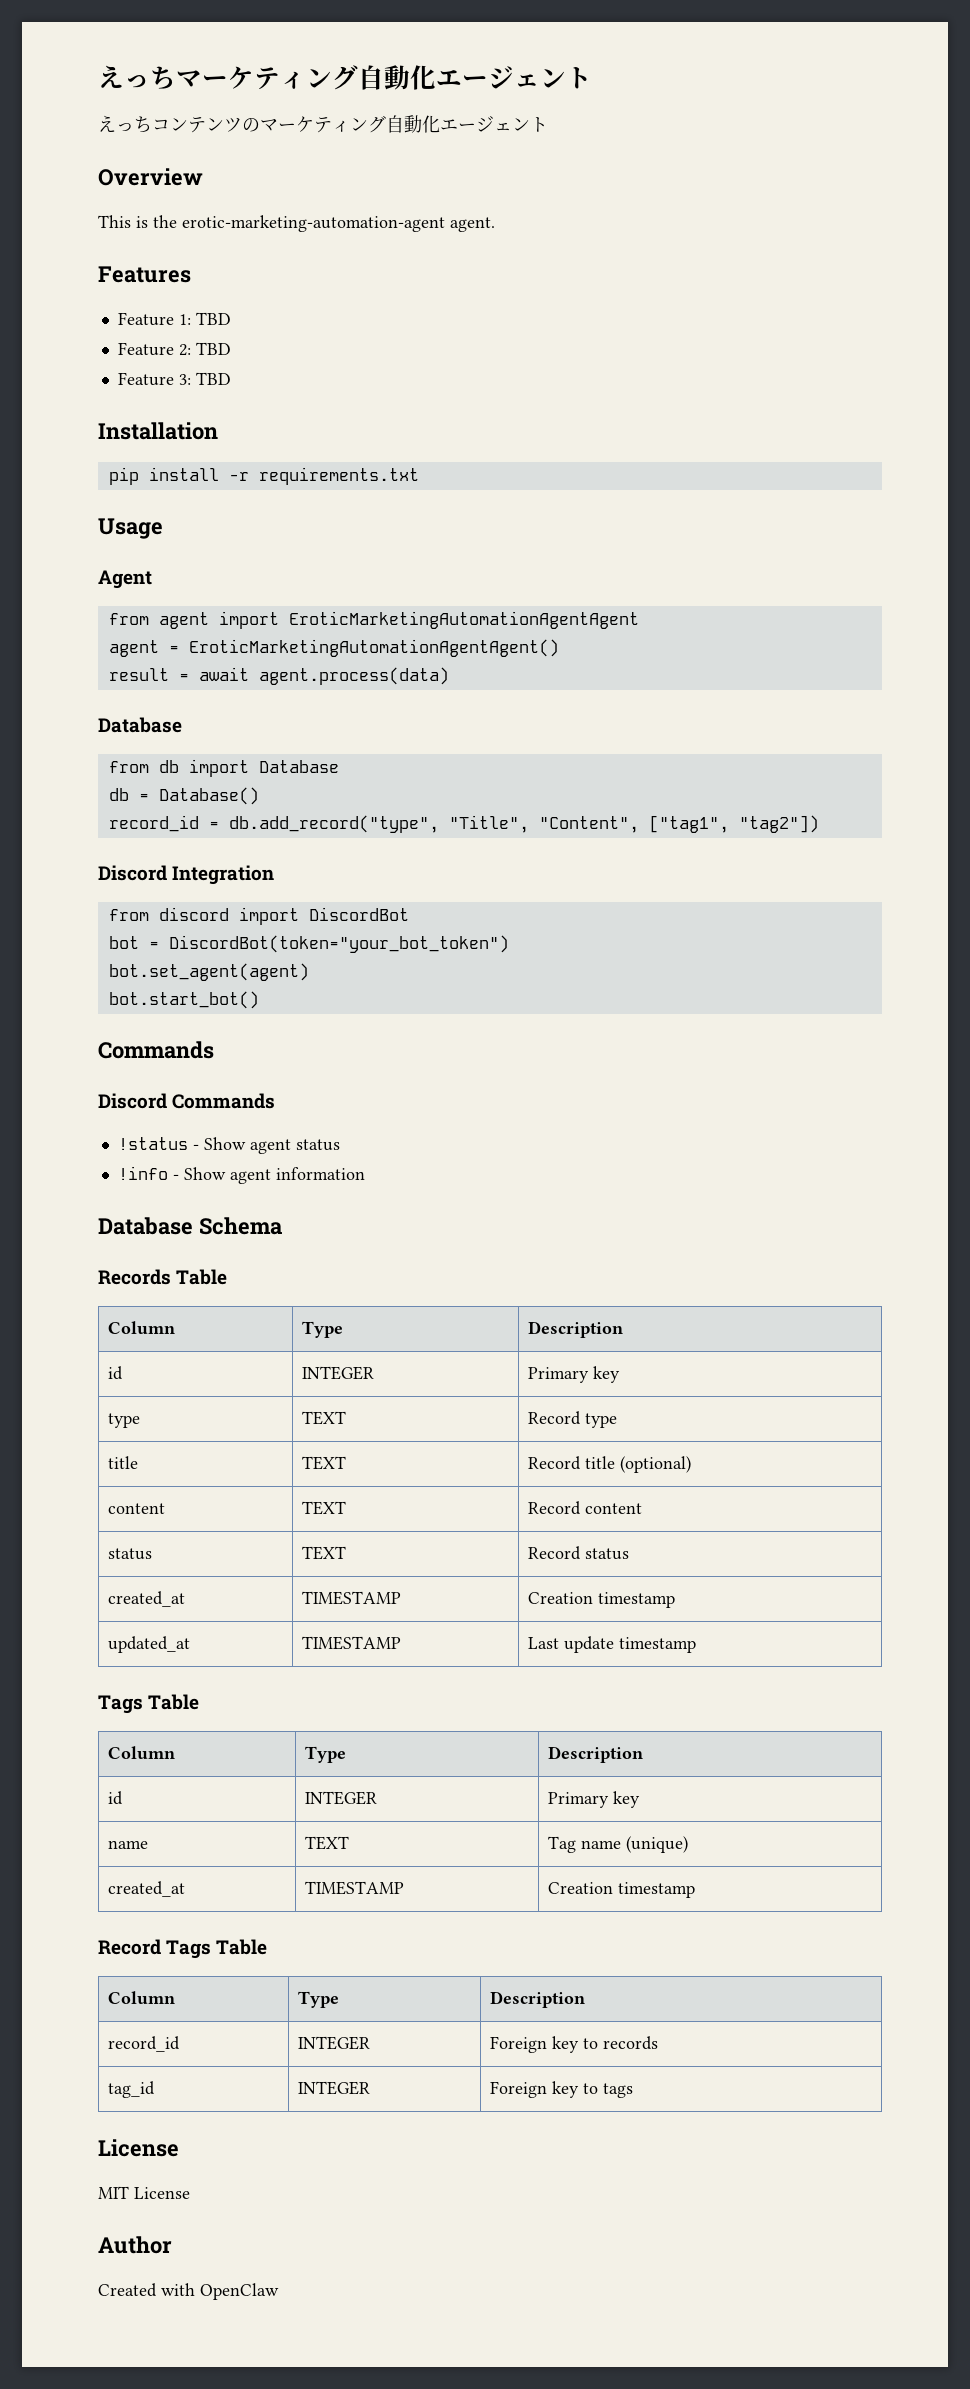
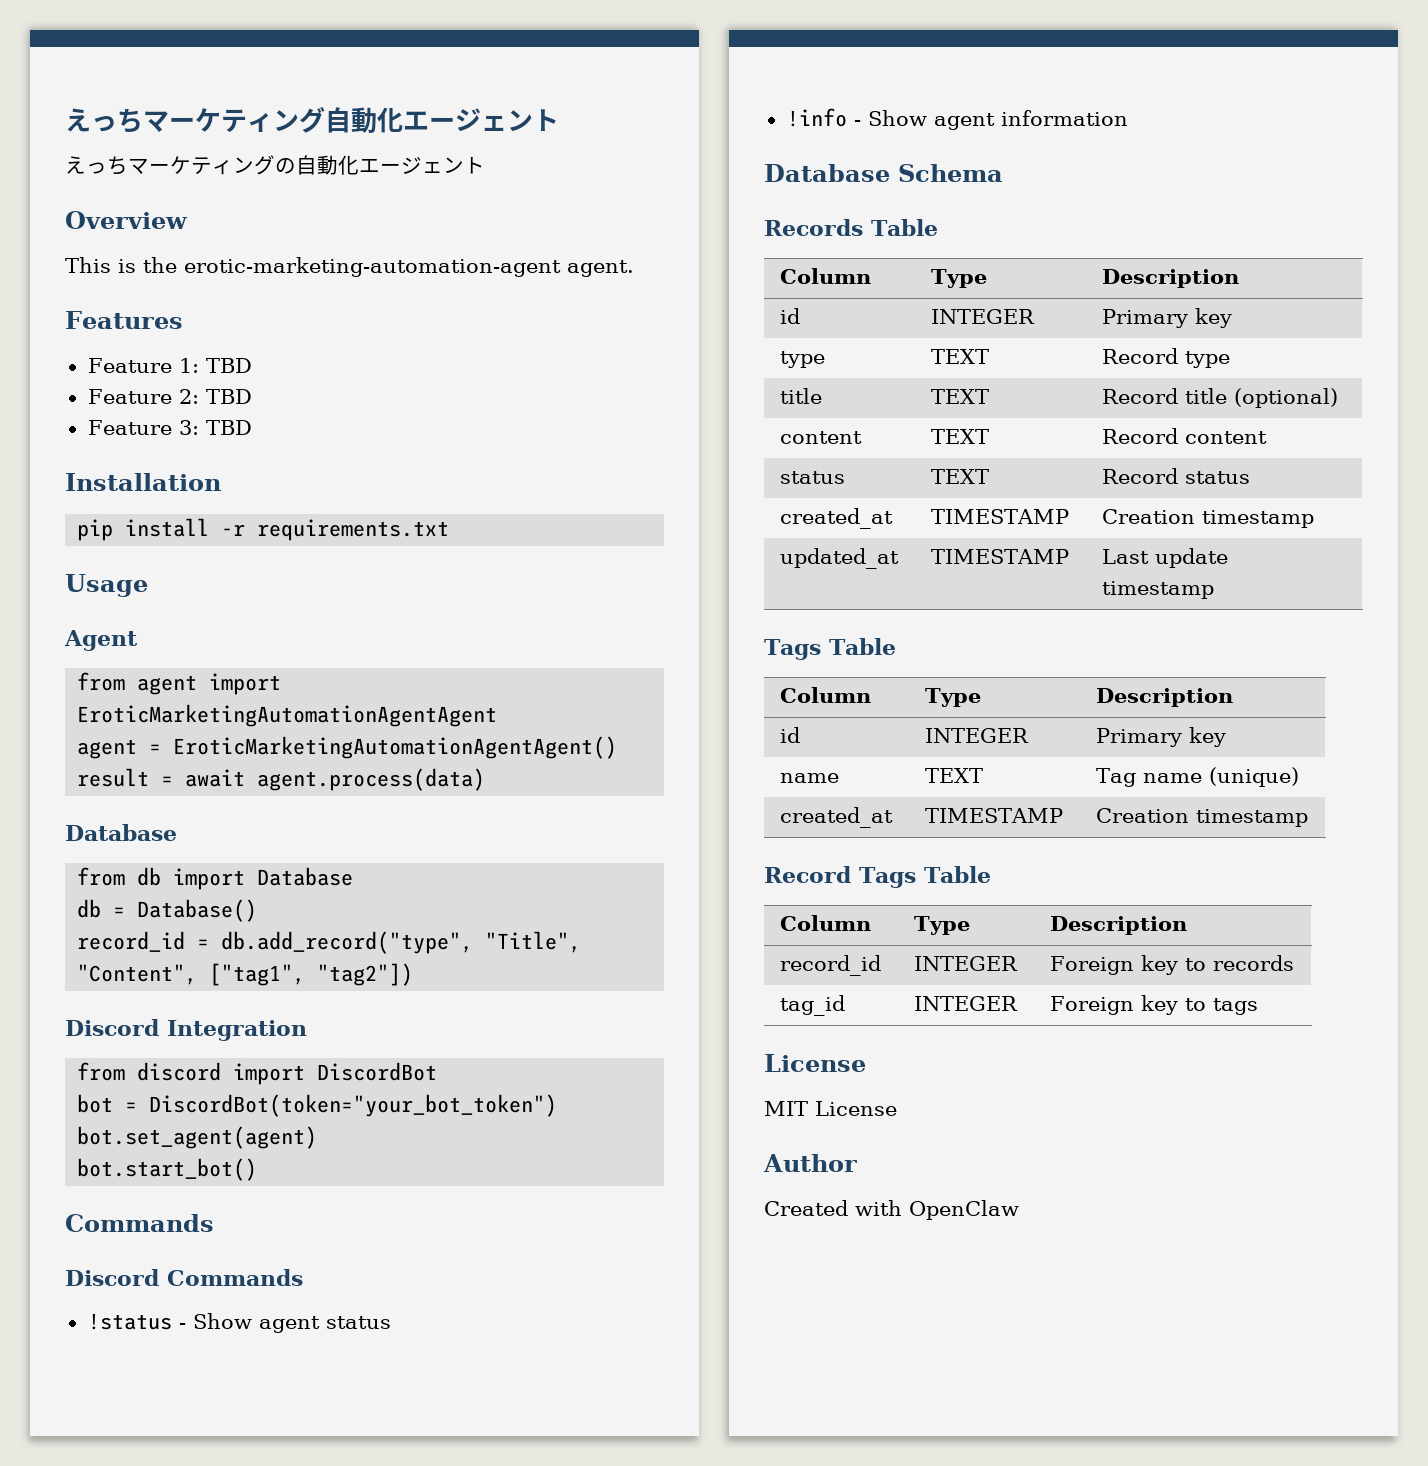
[152,115,386,133] コンテンツのマーケティング -> [128,155,296,175] マーケティングの

